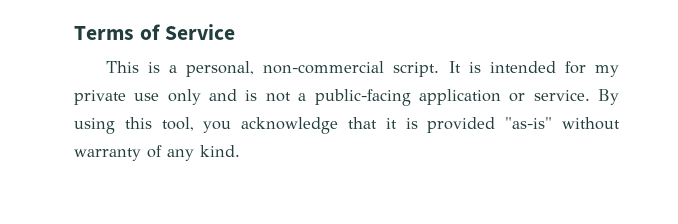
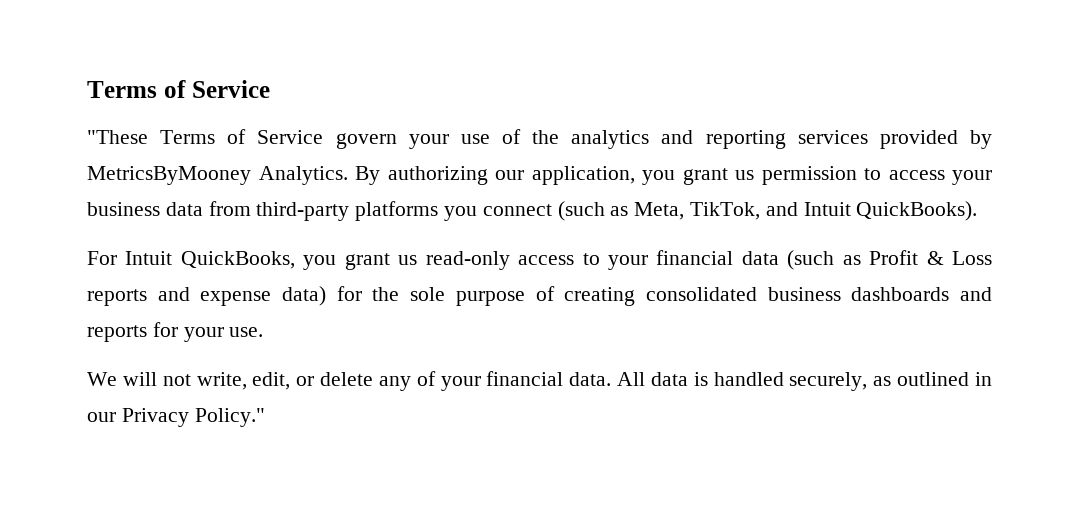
[105,61,619,77] [74,89,620,106] [74,117,621,134] [74,145,240,161] This is a personal, non-commercial script. It is intended for my private use only and is not a public-facing application or service. By using this tool, you acknowledge that it is provided "as-is" without warranty of any kind. -> [87,129,992,149] [87,166,992,185] [87,201,978,221] [87,250,992,270] [87,286,992,306] [87,322,264,342] [87,371,993,391] [87,408,265,427] "These Terms of Service govern your use of the analytics and reporting services provided by MetricsByMooney Analytics. By authorizing our application, you grant us permission to access your business data from third-party platforms you connect (such as Meta, TikTok, and Intuit QuickBooks). // For Intuit QuickBooks, you grant us read-only access to your financial data (such as Profit & Loss reports and expense data) for the sole purpose of creating consolidated business dashboards and reports for your use. // We will not write, edit, or delete any of your financial data. All data is handled securely, as outlined in our Privacy Policy."

